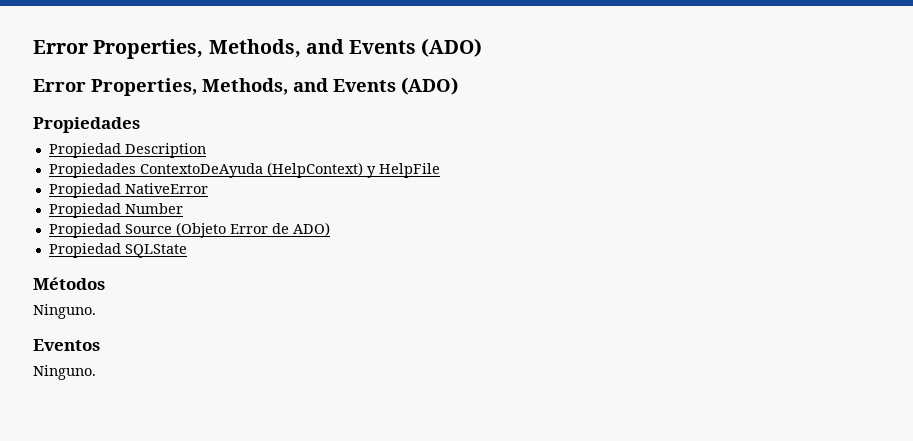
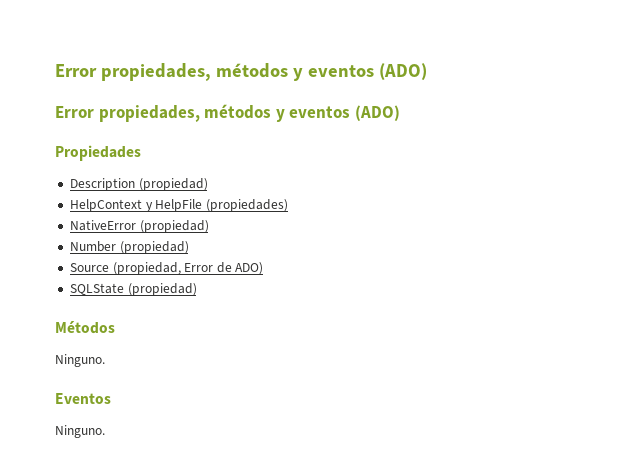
[33,38,483,59] [33,78,396,96] Error Properties, Methods, and Events (ADO) // Error Properties, Methods, and Events -> [55,63,427,81] [55,104,351,122] Error propiedades, métodos y eventos (ADO) // Error propiedades, métodos y eventos
[48,143,121,158] Propiedad -> (141, 153) none
[48,162,363,178] // Propiedades ContextoDeAyuda (HelpContext) -> [138,178,208,191] [69,199,142,212] (propiedad) // HelpContext
[48,183,121,198] // Propiedad -> [205,199,288,212] (propiedades) //
[48,203,121,218] // Propiedad -> [139,220,209,233] (propiedad) //
[48,222,226,238] // Propiedad Source (Objeto -> [119,241,189,254] [69,262,181,275] (propiedad) // Source (propiedad,
[48,243,121,258] Propiedad -> (264, 268) none
(187, 251) none -> [127,283,197,296] (propiedad)

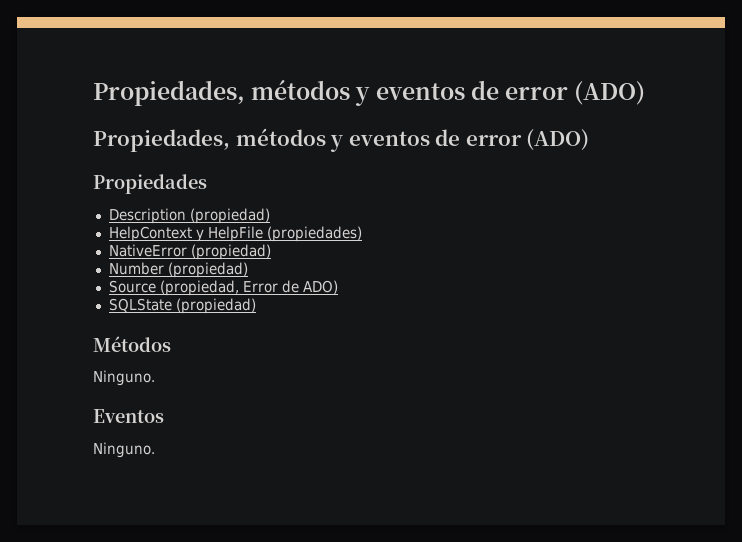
[55,63,427,81] [55,104,351,122] Error propiedades, métodos y eventos (ADO) // Error propiedades, métodos y eventos -> [93,80,646,106] [93,128,522,152] Propiedades, métodos y eventos de error (ADO) // Propiedades, métodos y eventos de error

